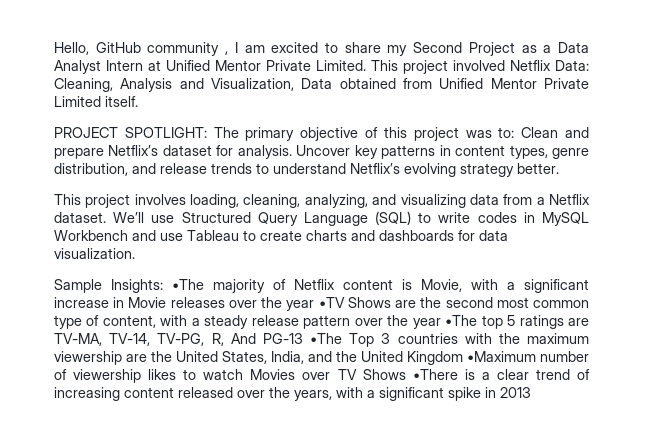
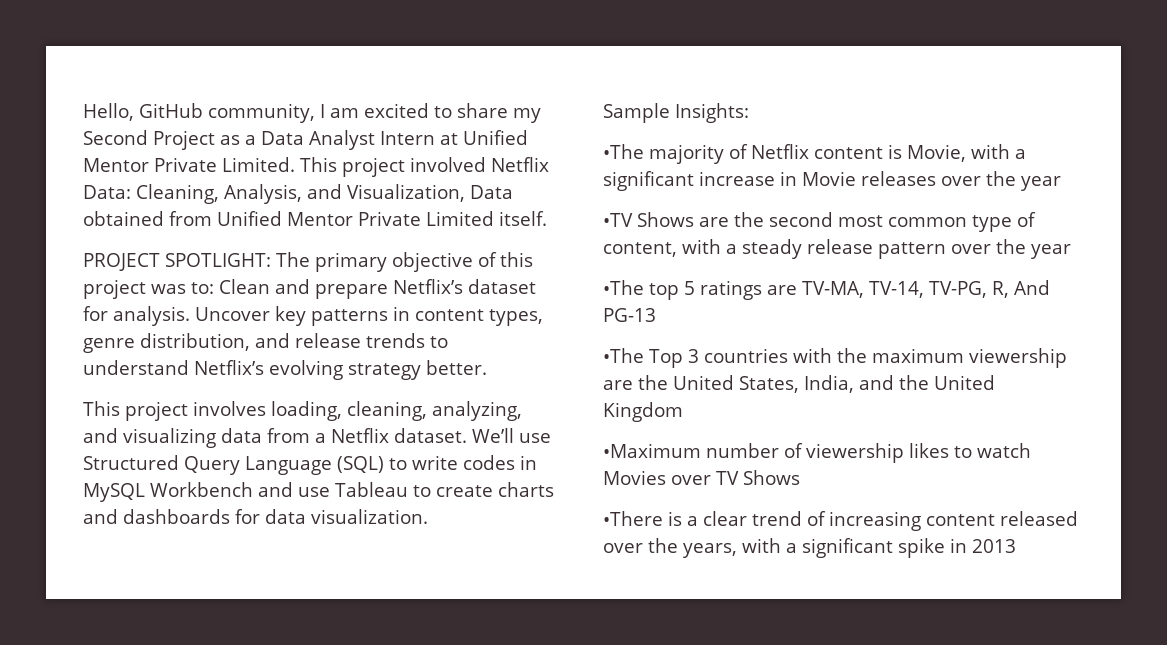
[147,42,229,56] community , -> [208,103,315,123] community,
[120,78,173,92] Analysis -> [224,184,302,204] Analysis,
(163, 286) none -> (749, 113) //
(315, 305) none -> (1061, 183) //
(441, 323) none -> (1071, 251) //
(303, 338) none -> (656, 315) //
(463, 358) none -> (683, 412) //
(406, 374) none -> (800, 477) //

